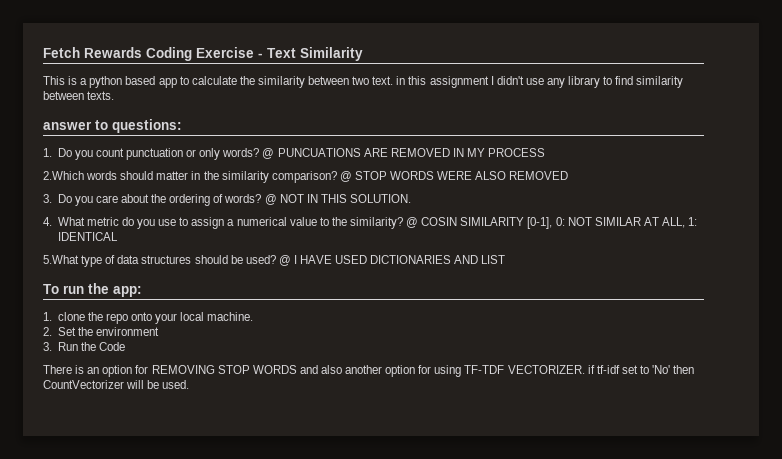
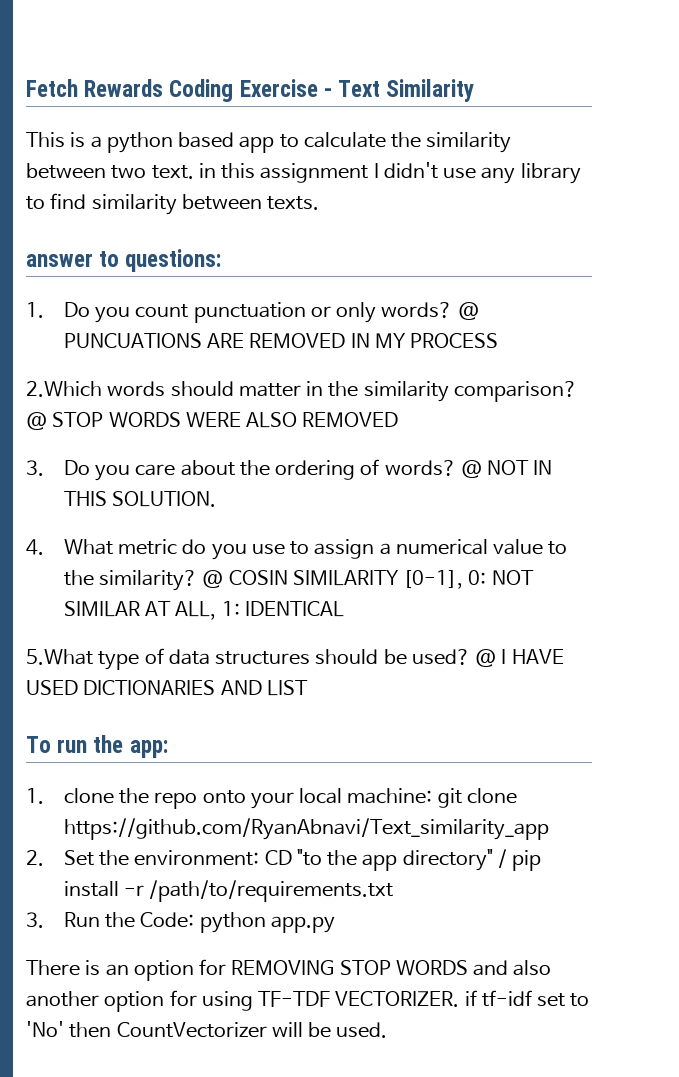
[207,312,254,321] machine. -> [347,788,517,808] [63,818,549,840] machine: git clone https://github.com/RyanAbnavi/Text_similarity_app
[95,327,159,336] environment -> [134,849,542,871] [63,880,394,902] environment: CD "to the app directory" / pip install -r /path/to/requirements.txt
[98,342,125,351] Code -> [140,912,335,933] Code: python app.py

